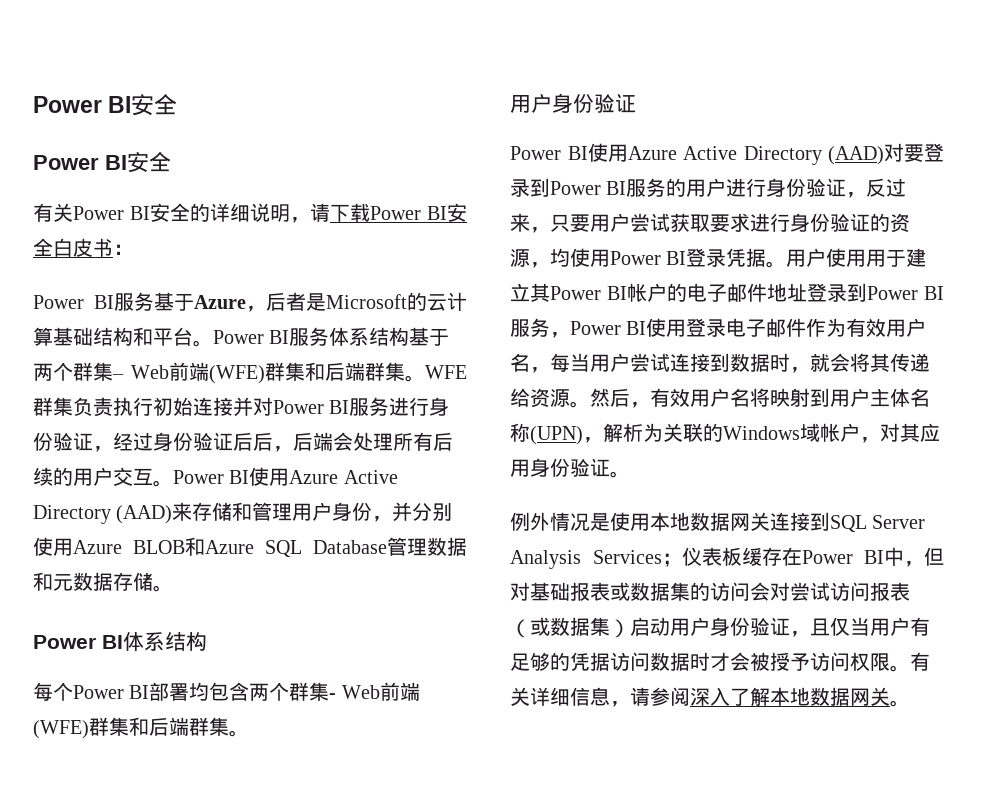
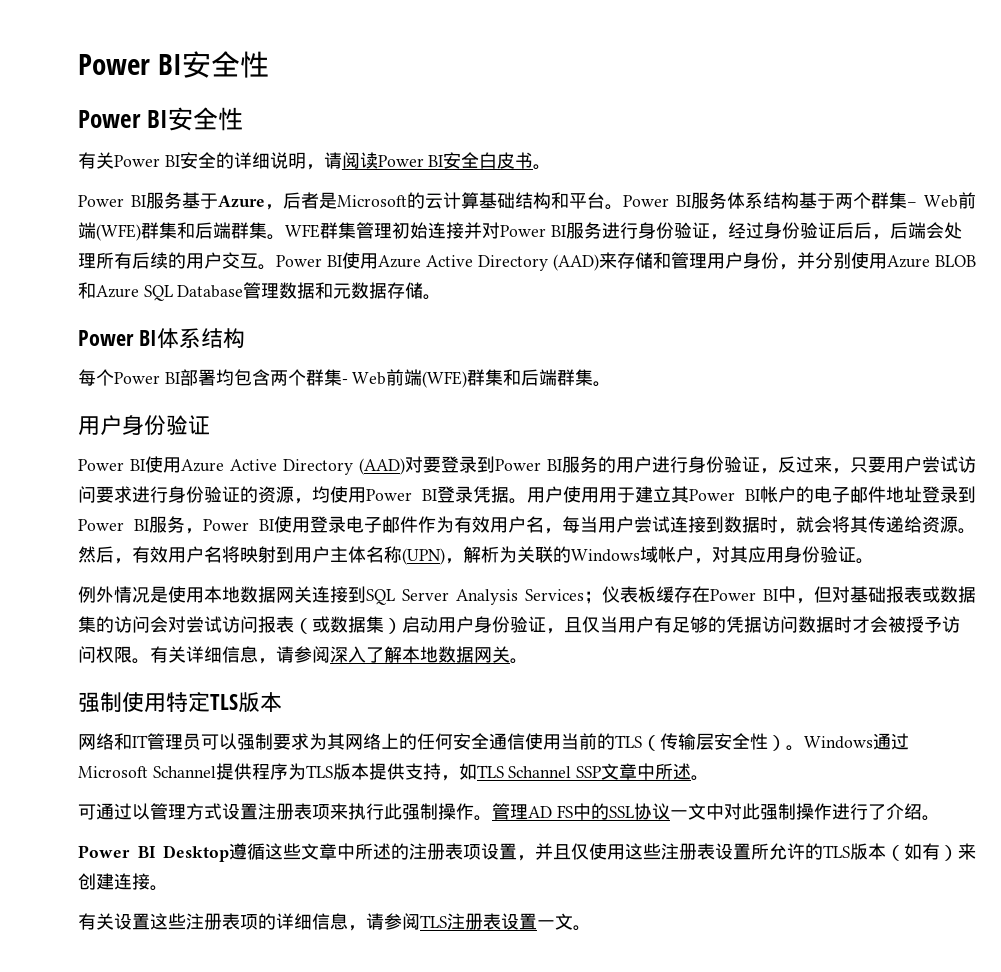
[33,94,178,116] [33,152,171,173] Power BI安全 // Power BI安全 -> [78,51,269,78] [78,107,243,131] Power BI安全性 // Power BI安全性
[330,203,370,222] 下载 -> [341,152,378,169] 阅读
[113,244,133,255] ： -> [533,164,552,170] 。
[73,397,153,417] 负责执行 -> [356,222,392,239] 管理
[670,213,710,232] 获取 -> [958,456,976,473] [78,486,96,503] 访问
(910, 703) none -> [78,692,282,713] [78,733,909,751] [78,763,710,781] [78,803,940,821] [78,843,976,862] [78,873,168,891] [78,913,591,931] // 强制使用特定TLS版本 // 网络和IT管理员可以强制要求为其网络上的任何安全通信使用当前的TLS（传输层安全性）。Windows通过Microsoft Schannel提供程序为TLS版本提供支持，如TLS Schannel SSP文章中所述。 // 可通过以管理方式设置注册表项来执行此强制操作。管理AD FS中的SSL协议一文中对此强制操作进行了介绍。 // Power BI Desktop遵循这些文章中所述的注册表项设置，并且仅使用这些注册表设置所允许的TLS版本（如有）来创建连接。 // 有关设置这些注册表项的详细信息，请参阅TLS注册表设置一文。

